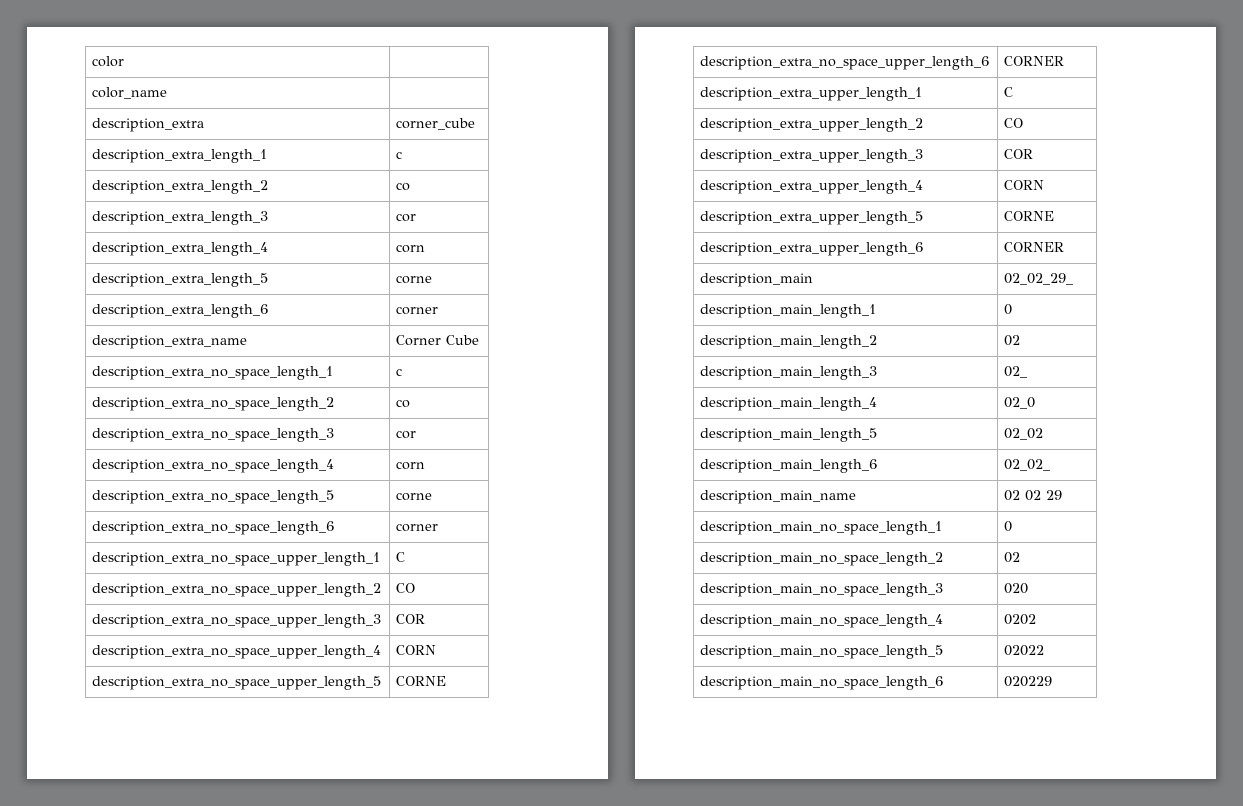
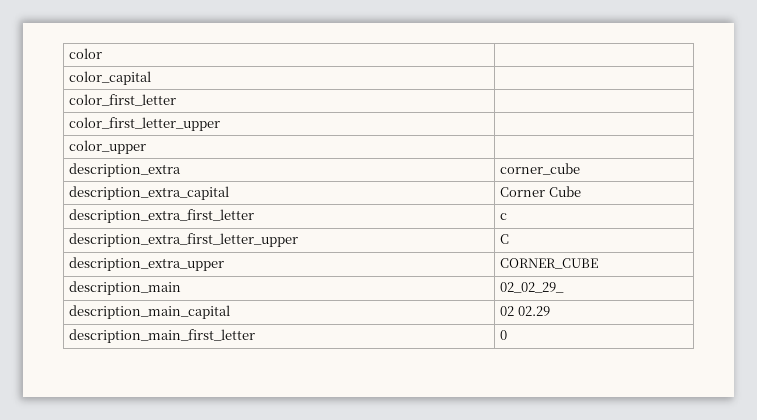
[92,87,168,99] [92,118,205,132] [396,118,476,130] [92,149,268,163] [396,151,403,159] [92,180,269,194] [396,182,411,191] [92,211,269,225] [396,213,417,222] [92,242,269,256] [396,244,426,253] [92,273,269,287] [396,275,433,284] [92,304,269,318] [396,306,439,315] [92,335,248,349] color_name | // description_extra | corner_cube // description_extra_length_1 | c // description_extra_length_2 | co // description_extra_length_3 | cor // description_extra_length_4 | corn // description_extra_length_5 | corne // description_extra_length_6 | corner // description_extra_name -> [69,71,152,85] [69,94,177,106] [69,117,221,131] [69,140,147,154] [69,163,182,177] [500,163,581,175] [69,186,230,200] color_capital | // color_first_letter | // color_first_letter_upper | // color_upper | // description_extra | corner_cube // description_extra_capital
[92,366,334,380] [396,368,403,376] [92,397,335,411] [396,399,411,408] [92,428,335,442] [396,430,417,439] [92,459,335,473] [396,461,426,470] [92,490,335,504] [396,492,433,501] [92,521,335,535] [396,523,439,532] [92,552,381,566] [396,552,406,562] [92,583,382,597] [396,583,416,593] [92,614,382,628] [396,614,426,624] [92,645,382,659] [396,645,437,655] [92,676,382,690] [396,676,447,686] [700,56,990,70] [1004,56,1065,66] [700,87,923,101] [1004,87,1014,97] [700,118,924,132] [1004,118,1024,128] [700,149,924,163] [1004,149,1034,159] [700,180,924,194] [1004,180,1045,190] [700,211,924,225] [1004,211,1055,221] [700,242,924,256] [1004,242,1065,252] [700,273,814,287] [1004,273,1074,285] [700,304,877,318] [1004,304,1013,315] [700,335,878,349] [1004,335,1021,346] [700,366,878,380] [1004,366,1028,378] [700,397,878,411] [1004,397,1036,409] [700,428,878,442] [1004,428,1044,440] [700,459,878,473] [1004,459,1051,471] [700,490,857,504] [1004,490,1063,501] [700,521,943,535] [1004,521,1013,532] [700,552,944,566] [1004,552,1021,563] [700,583,944,597] [1004,583,1029,594] [700,614,944,628] [1004,614,1037,625] [700,645,944,659] [1004,645,1045,656] [700,676,944,690] [1004,676,1053,687] description_extra_no_space_length_1 | c // description_extra_no_space_length_2 | co // description_extra_no_space_length_3 | cor // description_extra_no_space_length_4 | corn // description_extra_no_space_length_5 | corne // description_extra_no_space_length_6 | corner // description_extra_no_space_upper_length_1 | C // description_extra_no_space_upper_length_2 | CO // description_extra_no_space_upper_length_3 | COR // description_extra_no_space_upper_length_4 | CORN // description_extra_no_space_upper_length_5 | CORNE // description_extra_no_space_upper_length_6 | CORNER // description_extra_upper_length_1 | C // description_extra_upper_length_2 | CO // description_extra_upper_length_3 | COR // description_extra_upper_length_4 | CORN // description_extra_upper_length_5 | CORNE // description_extra_upper_length_6 | CORNER // description_main | 02_02_29_ // description_main_length_1 | 0 // description_main_length_2 | 02 // description_main_length_3 | 02_ // description_main_length_4 | 02_0 // description_main_length_5 | 02_02 // description_main_length_6 | 02_02_ // description_main_name | 02 02 29 // description_main_no_space_length_1 | 0 // description_main_no_space_length_2 | 02 // description_main_no_space_length_3 | 020 // description_main_no_space_length_4 | 0202 // description_main_no_space_length_5 | 02022 // description_main_no_space_length_6 | 020229 -> [69,209,255,223] [500,213,508,220] [69,233,299,247] [500,234,510,244] [69,257,225,271] [500,258,599,269] [69,281,182,295] [500,282,565,293] [69,305,231,319] [500,306,550,316] [69,329,256,343] [500,330,508,340] description_extra_first_letter | c // description_extra_first_letter_upper | C // description_extra_upper | CORNER_CUBE // description_main | 02_02_29_ // description_main_capital | 02 02.29 // description_main_first_letter | 0

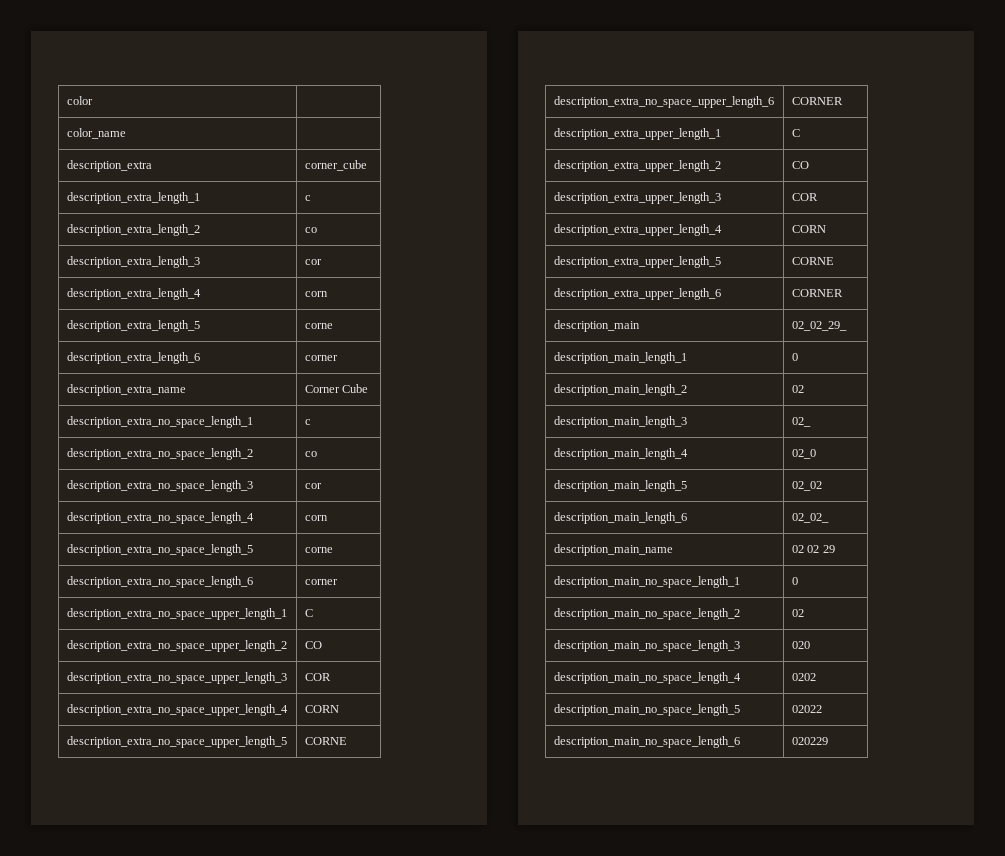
[69,71,152,85] [69,94,177,106] [69,117,221,131] [69,140,147,154] [69,163,182,177] [500,163,581,175] [69,186,230,200] color_capital | // color_first_letter | // color_first_letter_upper | // color_upper | // description_extra | corner_cube // description_extra_capital -> [66,128,126,139] [66,160,152,172] [304,160,367,171] [66,192,200,204] [304,195,311,201] [66,224,200,236] [304,227,317,233] [66,256,200,268] [304,259,322,265] [66,288,201,300] [304,291,328,297] [66,320,200,332] [304,323,333,329] [66,352,200,364] [304,355,338,361] [66,384,186,396] color_name | // description_extra | corner_cube // description_extra_length_1 | c // description_extra_length_2 | co // description_extra_length_3 | cor // description_extra_length_4 | corn // description_extra_length_5 | corne // description_extra_length_6 | corner // description_extra_name
[69,209,255,223] [500,213,508,220] [69,233,299,247] [500,234,510,244] [69,257,225,271] [500,258,599,269] [69,281,182,295] [500,282,565,293] [69,305,231,319] [500,306,550,316] [69,329,256,343] [500,330,508,340] description_extra_first_letter | c // description_extra_first_letter_upper | C // description_extra_upper | CORNER_CUBE // description_main | 02_02_29_ // description_main_capital | 02 02.29 // description_main_first_letter | 0 -> [66,416,253,428] [304,419,311,425] [66,448,253,460] [304,451,317,457] [66,480,253,492] [304,483,322,489] [66,512,254,524] [304,515,328,521] [66,544,253,556] [304,547,333,553] [66,576,253,588] [304,579,338,585] [66,608,287,620] [304,609,313,617] [66,640,287,652] [304,641,322,649] [66,672,287,684] [304,673,331,681] [66,704,288,716] [304,705,339,713] [66,736,287,748] [304,737,347,745] [553,96,774,108] [791,97,843,105] [553,128,721,140] [791,129,800,137] [553,160,721,172] [791,161,809,169] [553,192,721,204] [791,193,818,201] [553,224,722,236] [791,225,826,233] [553,256,721,268] [791,257,834,265] [553,288,721,300] [791,289,843,297] [553,320,640,332] [791,321,847,331] [553,352,687,364] [791,353,798,361] [553,384,687,396] [791,385,804,393] [553,416,687,428] [791,417,811,427] [553,448,688,460] [791,449,816,459] [553,480,687,492] [791,481,822,491] [553,512,687,524] [791,513,829,523] [553,544,673,556] [791,545,835,553] [553,576,740,588] [791,577,798,585] [553,608,740,620] [791,609,804,617] [553,640,740,652] [791,641,810,649] [553,672,741,684] [791,673,816,681] [553,704,740,716] [791,705,822,713] [553,736,740,748] [791,737,828,745] description_extra_no_space_length_1 | c // description_extra_no_space_length_2 | co // description_extra_no_space_length_3 | cor // description_extra_no_space_length_4 | corn // description_extra_no_space_length_5 | corne // description_extra_no_space_length_6 | corner // description_extra_no_space_upper_length_1 | C // description_extra_no_space_upper_length_2 | CO // description_extra_no_space_upper_length_3 | COR // description_extra_no_space_upper_length_4 | CORN // description_extra_no_space_upper_length_5 | CORNE // description_extra_no_space_upper_length_6 | CORNER // description_extra_upper_length_1 | C // description_extra_upper_length_2 | CO // description_extra_upper_length_3 | COR // description_extra_upper_length_4 | CORN // description_extra_upper_length_5 | CORNE // description_extra_upper_length_6 | CORNER // description_main | 02_02_29_ // description_main_length_1 | 0 // description_main_length_2 | 02 // description_main_length_3 | 02_ // description_main_length_4 | 02_0 // description_main_length_5 | 02_02 // description_main_length_6 | 02_02_ // description_main_name | 02 02 29 // description_main_no_space_length_1 | 0 // description_main_no_space_length_2 | 02 // description_main_no_space_length_3 | 020 // description_main_no_space_length_4 | 0202 // description_main_no_space_length_5 | 02022 // description_main_no_space_length_6 | 020229

